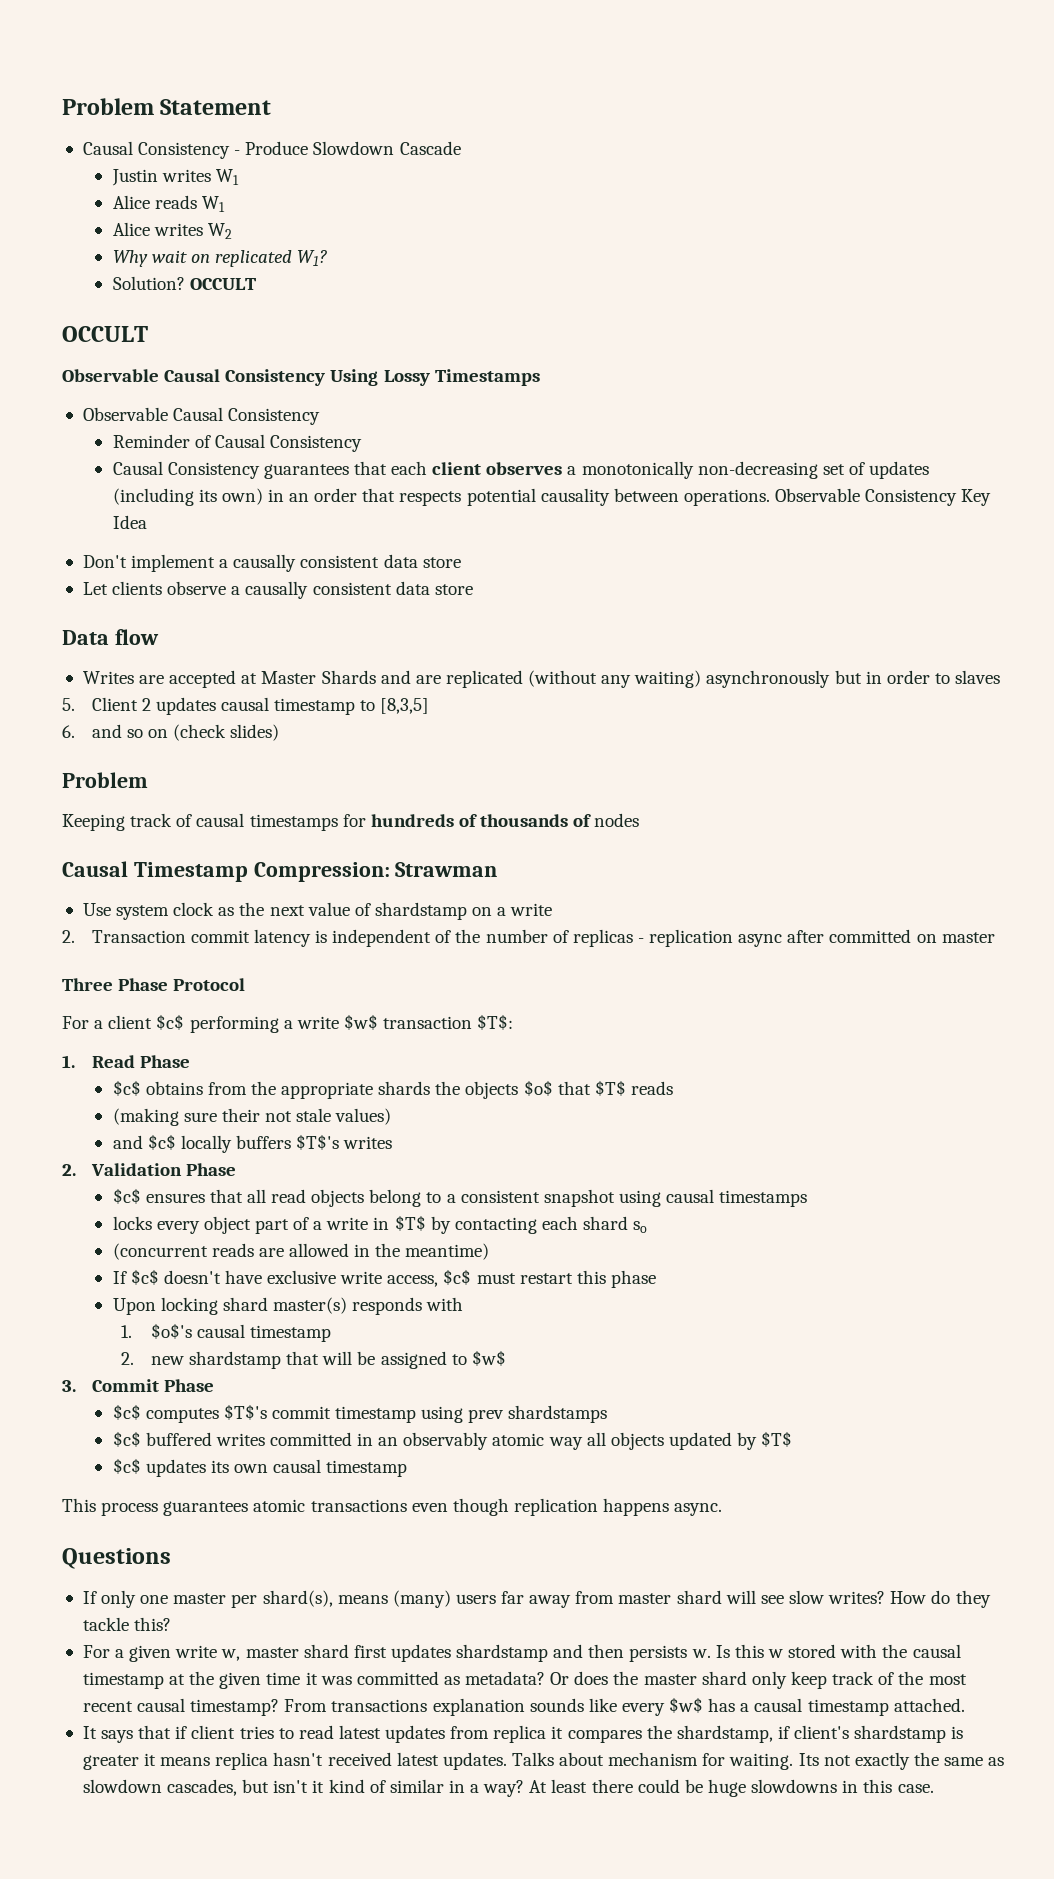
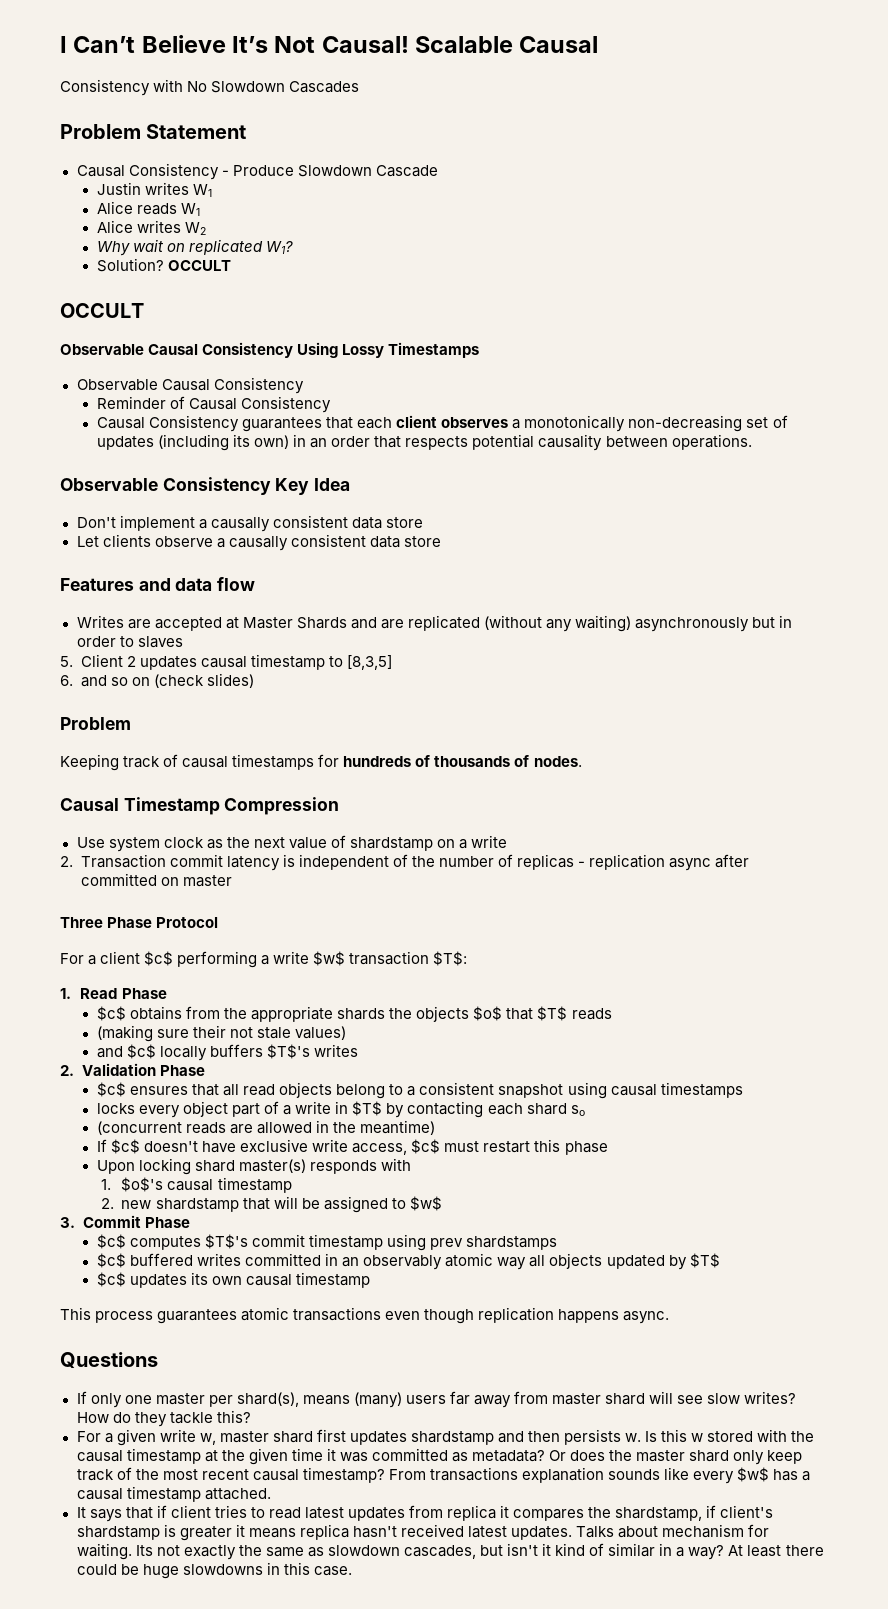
(62, 106) none -> [60,35,599,53] [60,79,360,96] I Can’t Believe It’s Not Causal! Scalable Causal // Consistency with No Slowdown Cascades //
(770, 497) none -> (752, 442) //
[62,630,109,645] Data -> [60,578,213,591] Features and data
[594,813,640,827] nodes -> [533,756,582,767] nodes.
[253,862,498,882] Compression: Strawman -> [224,797,340,815] Compression

